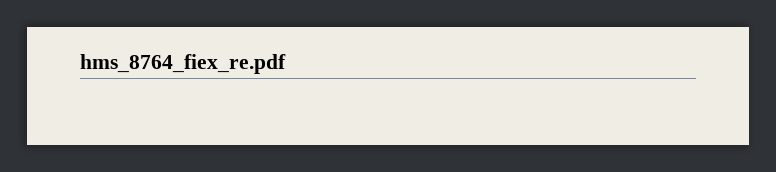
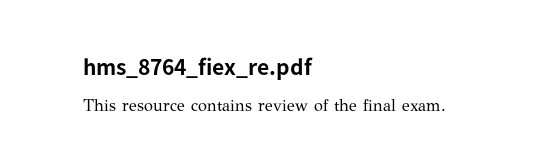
(286, 64) none -> [83,99,446,112] // This resource contains review of the final exam.

